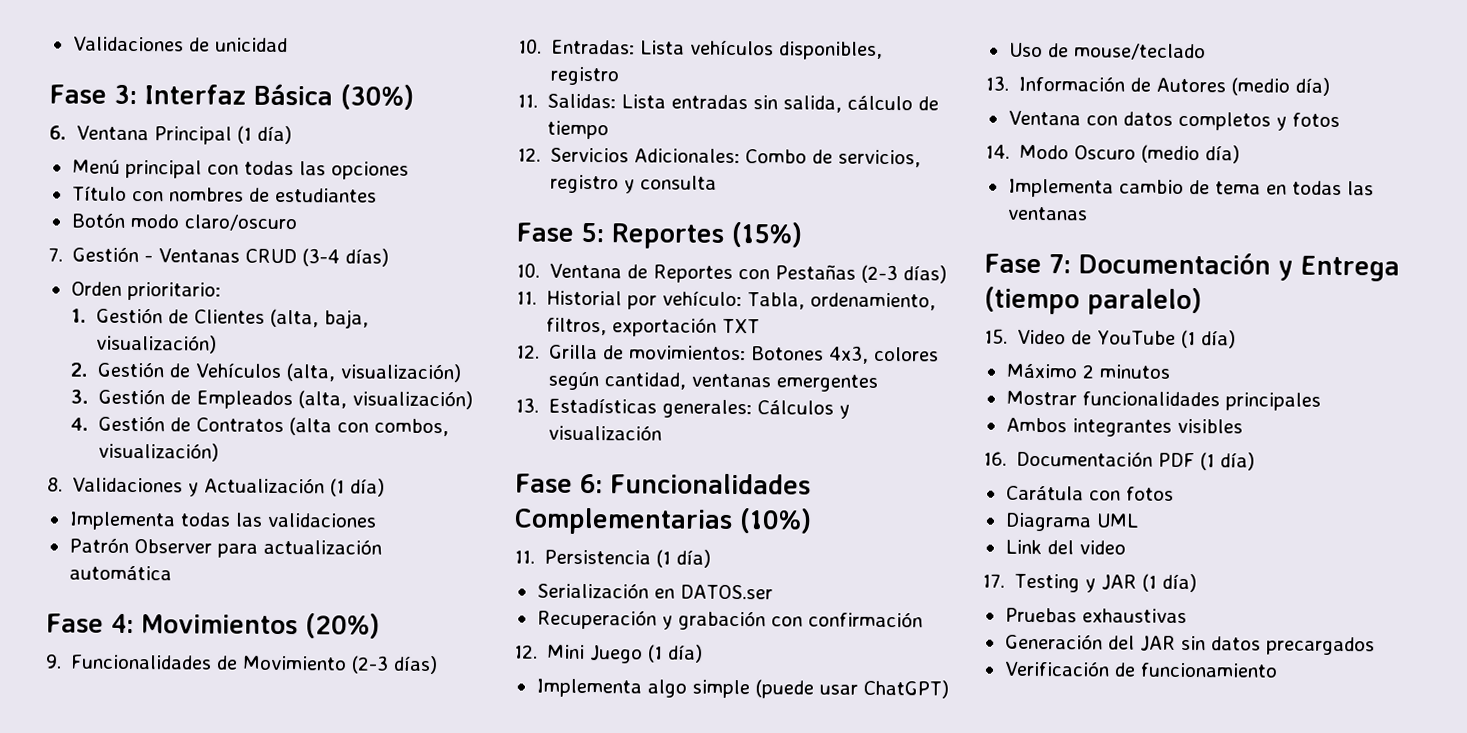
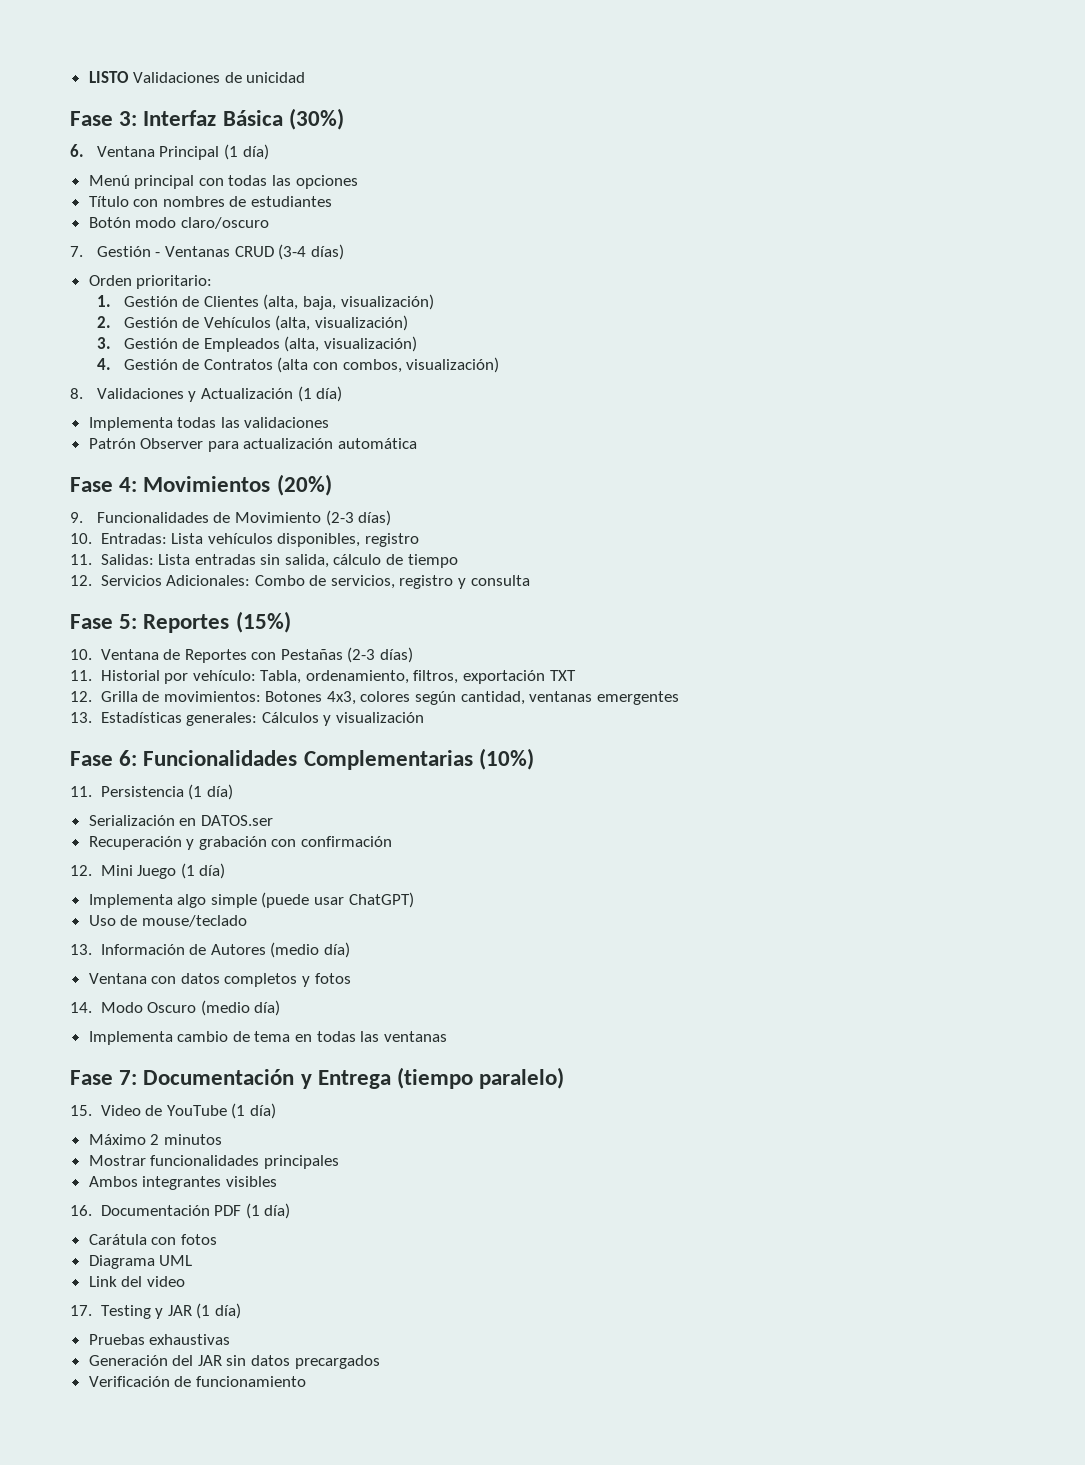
(72, 44) none -> [88,71,129,83] LISTO

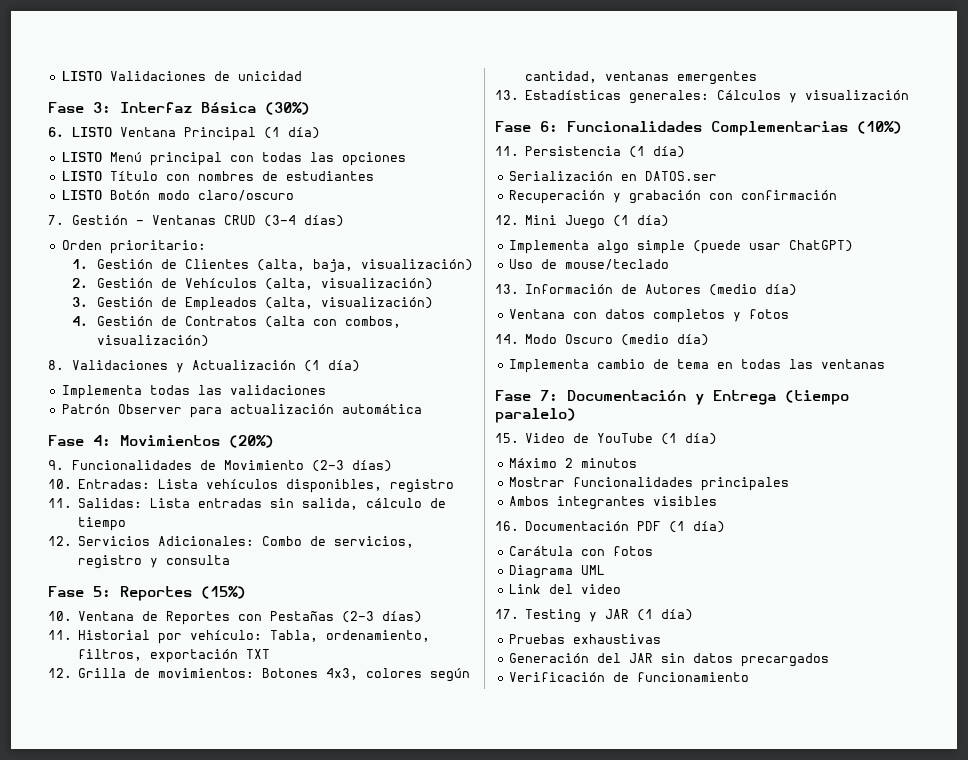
(84, 150) none -> [72,127,113,137] LISTO
(269, 152) none -> [61,152,102,162] LISTO
(358, 182) none -> [61,171,102,181] LISTO
(333, 201) none -> [61,190,102,200] LISTO

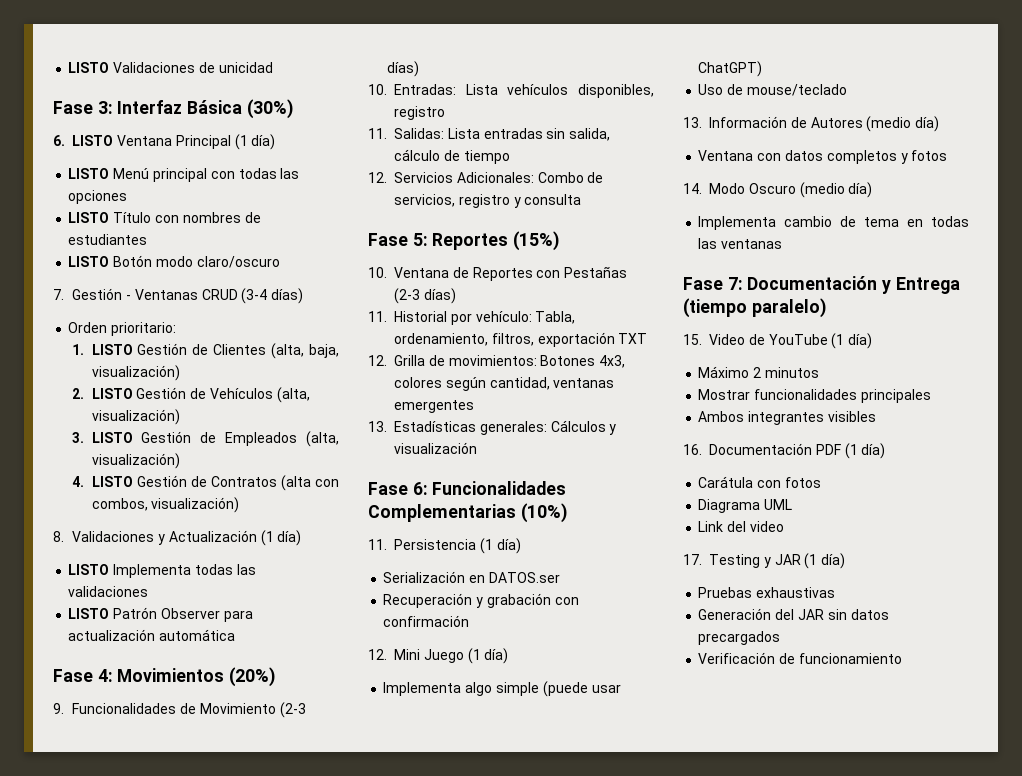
(89, 264) none -> [91,344,133,355] LISTO
(89, 283) none -> [91,388,133,399] LISTO
(89, 302) none -> [91,432,133,443] LISTO
(89, 321) none -> [91,476,133,487] LISTO
(361, 366) none -> [68,564,110,575] LISTO
(326, 390) none -> [68,608,110,619] LISTO

